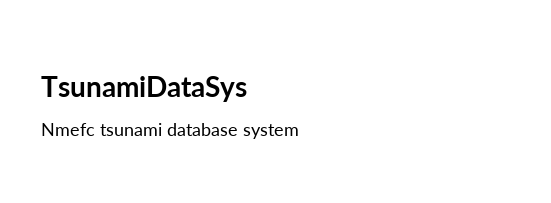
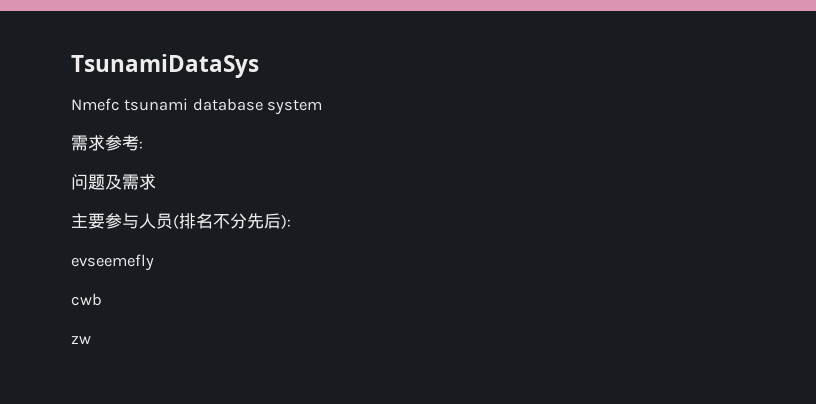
(299, 131) none -> [71,135,143,151] [71,174,156,190] [71,213,291,229] [71,254,154,271] [71,293,102,306] [71,336,91,344] // 需求参考: // 问题及需求 // 主要参与人员(排名不分先后): // evseemefly // cwb // zw

